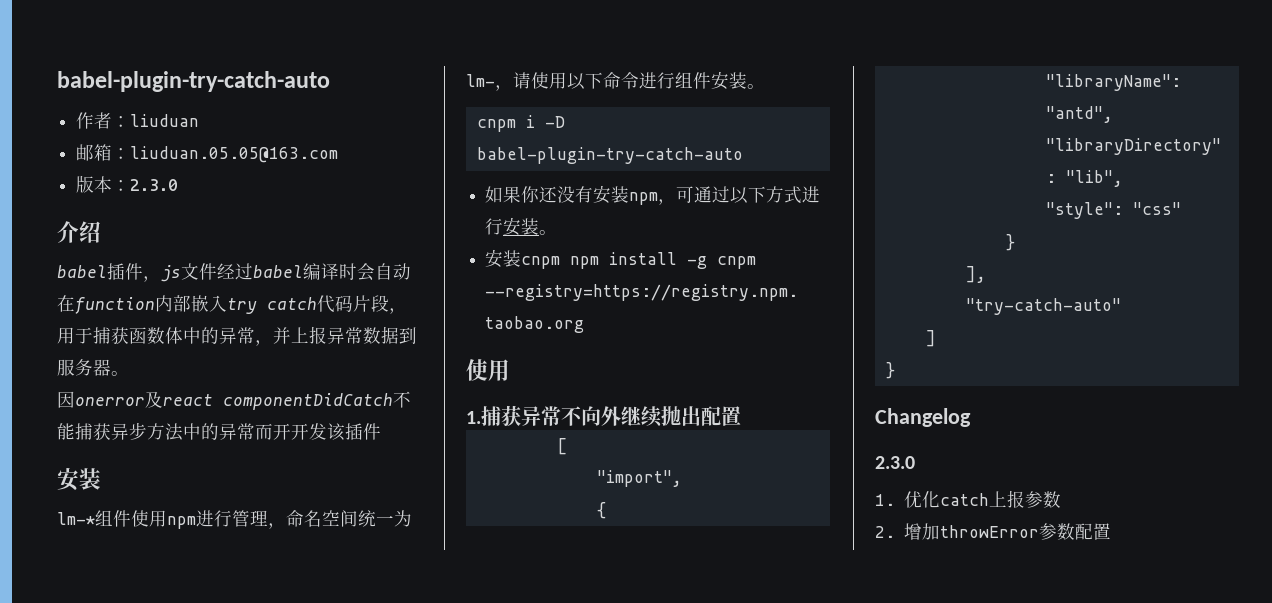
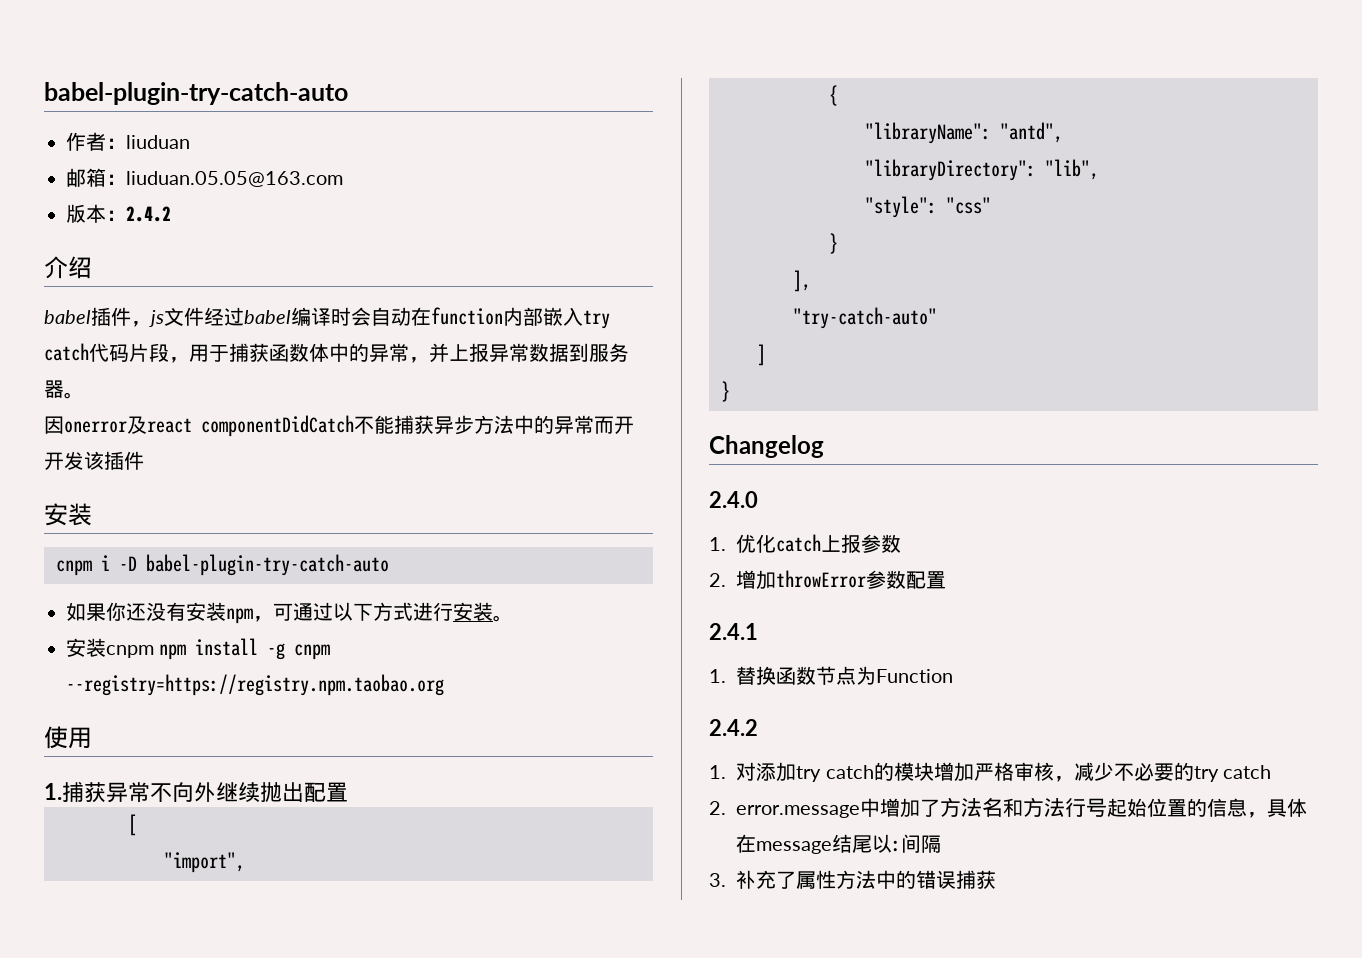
[130,179,179,191] 2.3.0 -> [126,206,171,222] 2.4.2
[57,510,412,529] [466,71,765,91] // lm-*组件使用npm进行管理，命名空间统一为lm-，请使用以下命令进行组件安装。 -> (92, 514) none
[875,456,915,469] 2.3.0 -> [709,491,758,508] 2.4.0
(1112, 531) none -> [709,623,758,640] [709,666,954,685] [709,719,758,736] [709,762,1271,782] [709,797,1308,818] [736,834,942,854] [709,870,997,889] // 2.4.1 // 1.替换函数节点为Function // 2.4.2 // 1.对添加try catch的模块增加严格审核，减少不必要的try catch // 2. error.message中增加了方法名和方法行号起始位置的信息，具体在message结尾以:间隔 // 3.补充了属性方法中的错误捕获

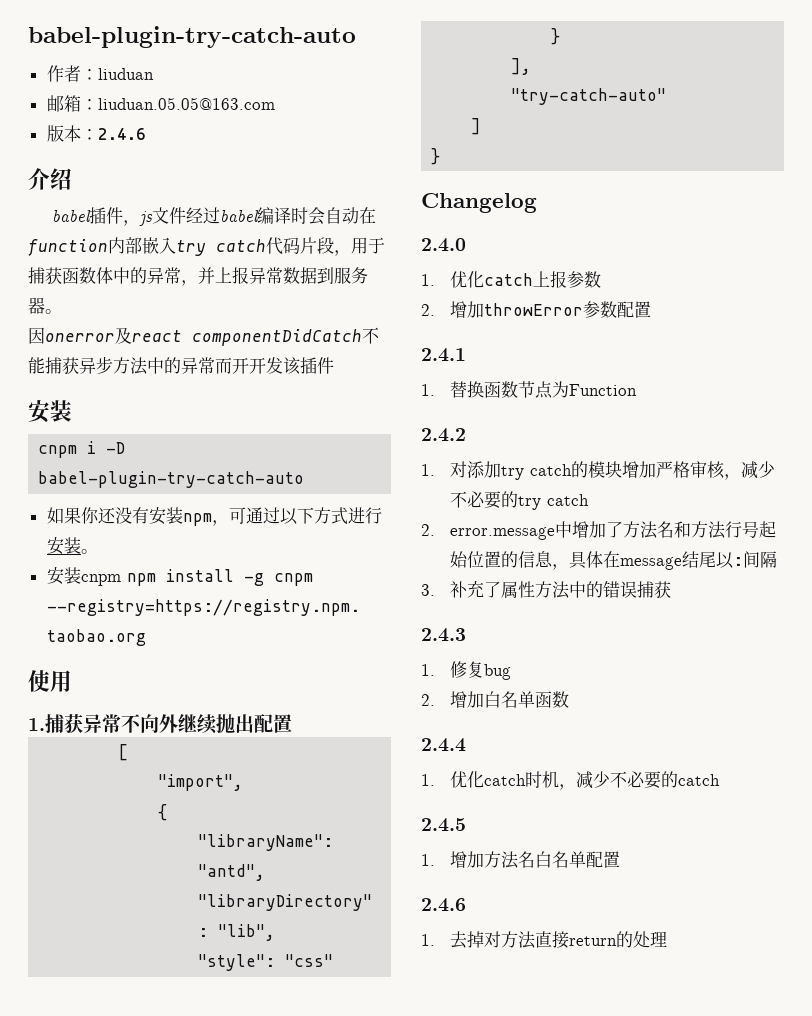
[126,206,171,222] 2.4.2 -> [97,128,146,140] 2.4.6
(997, 879) none -> [421,628,466,642] [421,661,512,680] [421,691,570,708] [421,738,466,752] [421,771,721,790] [421,818,466,832] [421,851,621,869] [421,898,466,912] [421,931,668,949] // 2.4.3 // 1.修复bug // 2.增加白名单函数 // 2.4.4 // 1.优化catch时机，减少不必要的catch // 2.4.5 // 1.增加方法名白名单配置 // 2.4.6 // 1.去掉对方法直接return的处理

